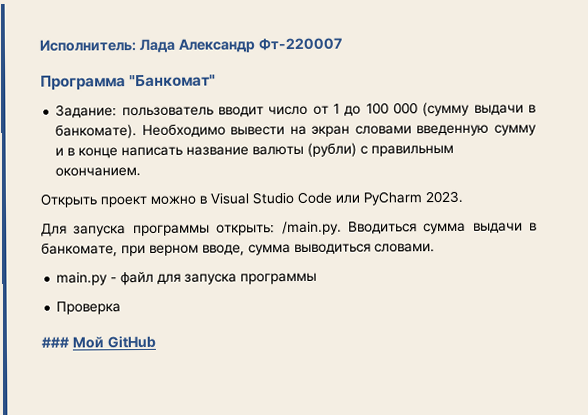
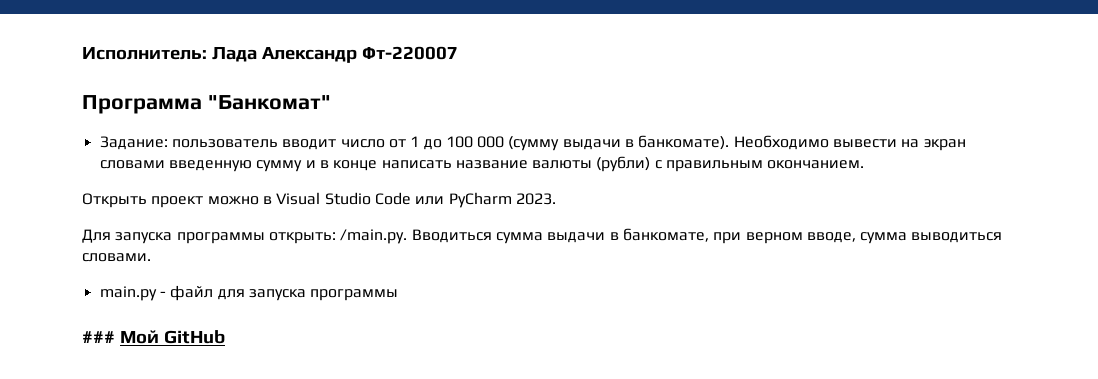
[56,301,122,315] // Проверка -> (399, 295) none

